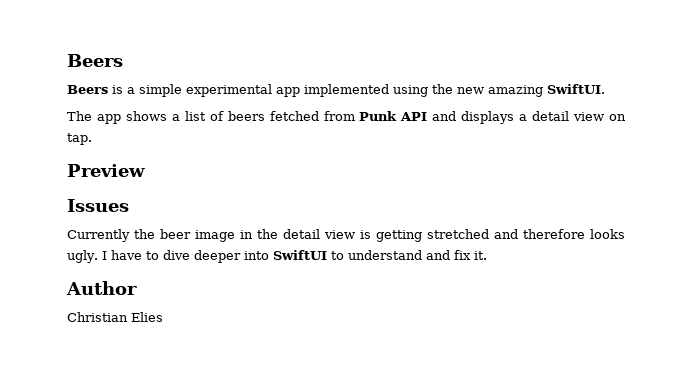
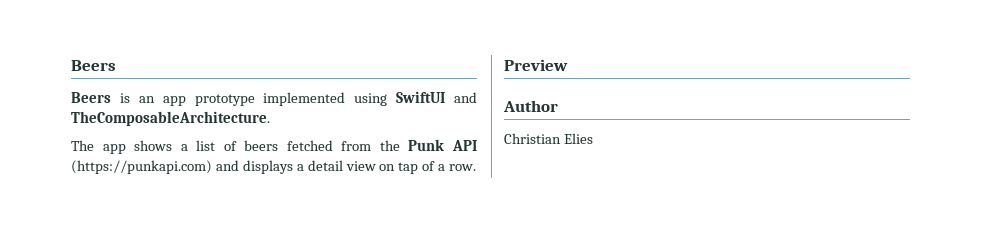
[127,84,605,97] a simple experimental app implemented using the new amazing SwiftUI. -> [138,91,477,106] [71,111,270,126] an app prototype implemented using SwiftUI and TheComposableArchitecture.
(355, 116) none -> [379,140,400,151] the
(428, 116) none -> [71,160,212,174] (https://punkapi.com)
[67,133,92,145] [67,164,145,177] [67,199,129,212] [67,229,625,242] [67,250,487,263] tap. // Preview // Issues // Currently the beer image in the detail view is getting stretched and therefore looks ugly. I have to dive deeper into SwiftUI to understand and fix it. -> [398,161,477,174] [504,59,568,71] tap of a row. // Preview

